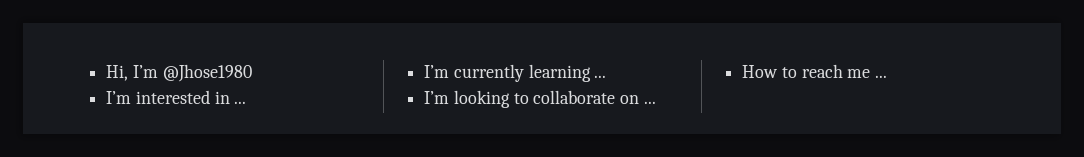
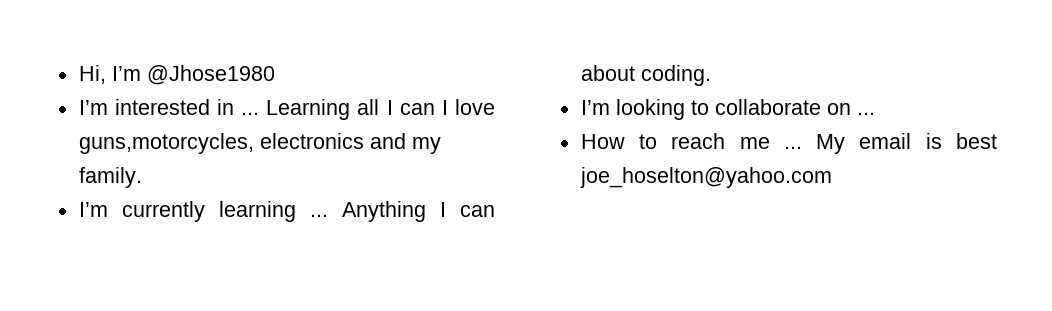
(247, 102) none -> [266,99,495,120] [78,133,441,154] [78,167,142,188] Learning all I can I love guns,motorcycles, electronics and my family.
(607, 76) none -> [341,201,496,222] [580,65,711,86] Anything I can about coding.
(888, 76) none -> [816,133,997,154] [579,167,832,188] My email is best joe_hoselton@yahoo.com

